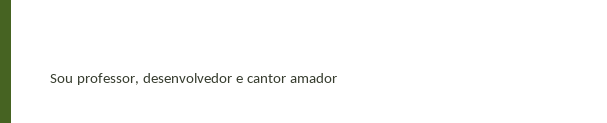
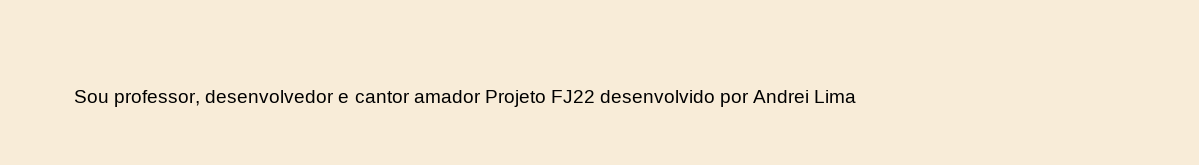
(337, 78) none -> [484,90,857,107] Projeto FJ22 desenvolvido por Andrei Lima

